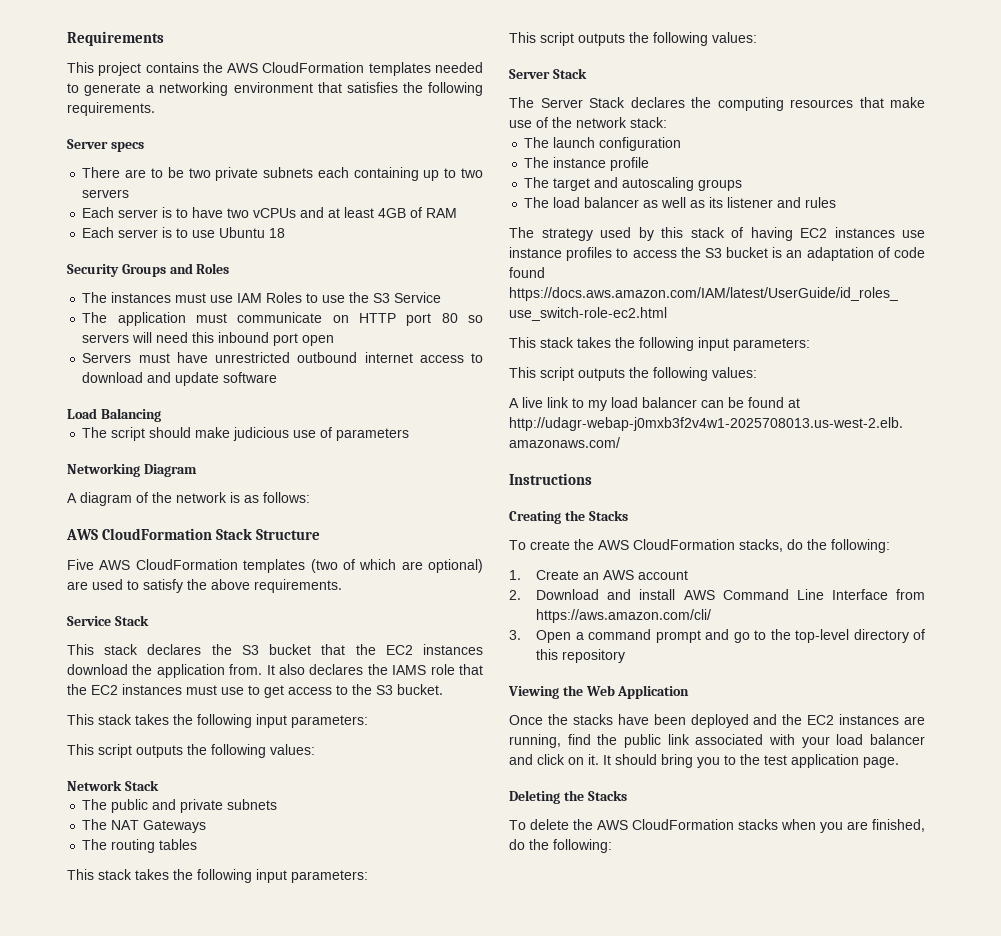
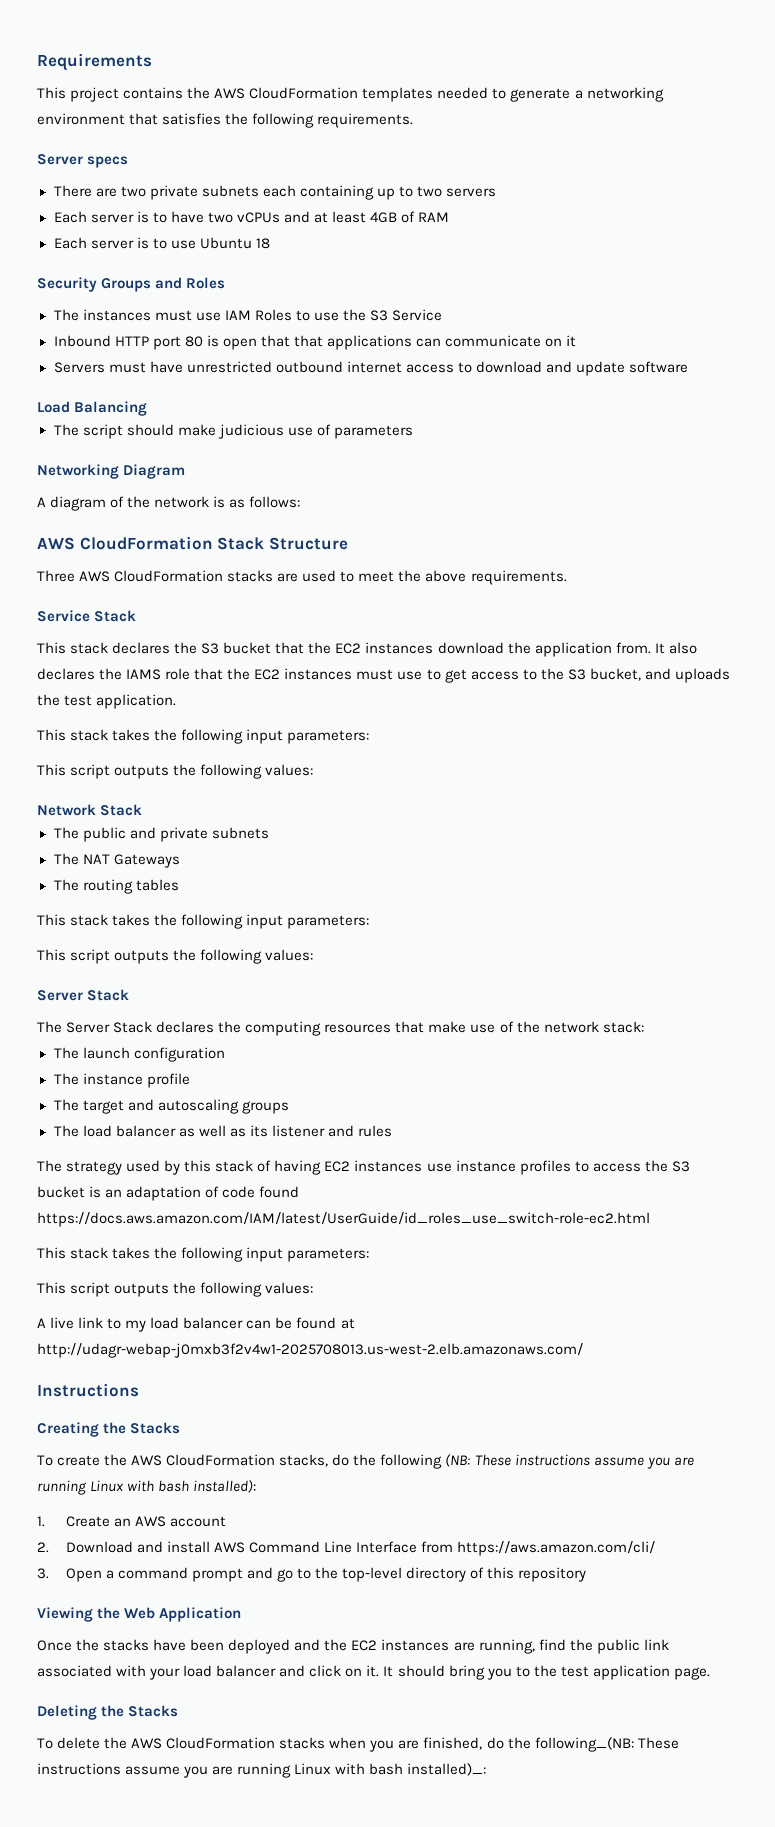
[150,167,184,178] to be -> (117, 192) none
[82,312,483,326] [82,332,335,346] The application must communicate on HTTP port 80 so servers will need this inbound port open -> [53,335,577,350] Inbound HTTP port 80 is open that that applications can communicate on it
[67,559,483,573] Five AWS CloudFormation templates (two of which are optional) -> [37,570,274,582] Three AWS CloudFormation stacks
[143,579,183,593] satisfy -> [358,571,395,582] meet
[397,684,443,695] bucket. -> [589,668,730,683] [37,694,177,709] bucket, and uploads the test application.
[831,539,890,553] following: -> [380,1454,694,1469] [37,1480,257,1495] following (NB: These instructions assume you are running Linux with bash installed):
[553,839,612,853] following: -> [534,1737,679,1752] [37,1763,487,1778] following_(NB: These instructions assume you are running Linux with bash installed)_:

